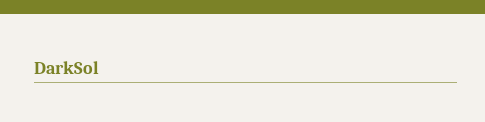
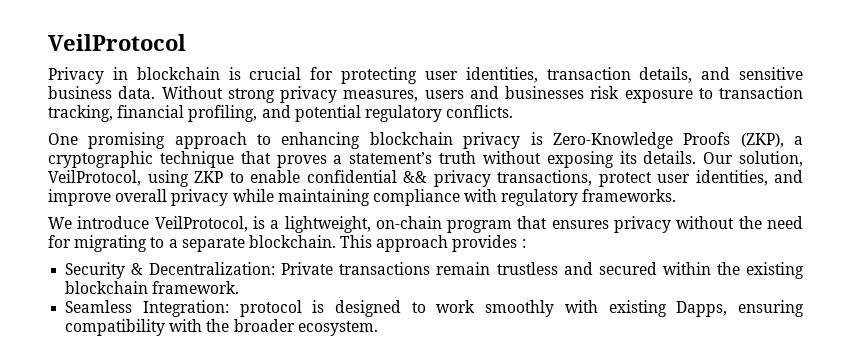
[34,61,99,74] DarkSol -> [48,34,186,51] [48,67,804,84] [48,86,803,103] [48,105,514,122] [48,132,804,149] [48,151,803,168] [48,170,803,187] [48,189,677,206] [48,216,803,233] [48,235,526,252] [65,262,804,279] [65,281,240,294] [65,300,805,317] [65,319,378,336] VeilProtocol // Privacy in blockchain is crucial for protecting user identities, transaction details, and sensitive business data. Without strong privacy measures, users and businesses risk exposure to transaction tracking, financial profiling, and potential regulatory conflicts. // One promising approach to enhancing blockchain privacy is Zero-Knowledge Proofs (ZKP), a cryptographic technique that proves a statement’s truth without exposing its details. Our solution, VeilProtocol, using ZKP to enable confidential && privacy transactions, protect user identities, and improve overall privacy while maintaining compliance with regulatory frameworks. // We introduce VeilProtocol, is a lightweight, on-chain program that ensures privacy without the need for migrating to a separate blockchain. This approach provides : // Security & Decentralization: Private transactions remain trustless and secured within the existing blockchain framework. // Seamless Integration: protocol is designed to work smoothly with existing Dapps, ensuring compatibility with the broader ecosystem.

